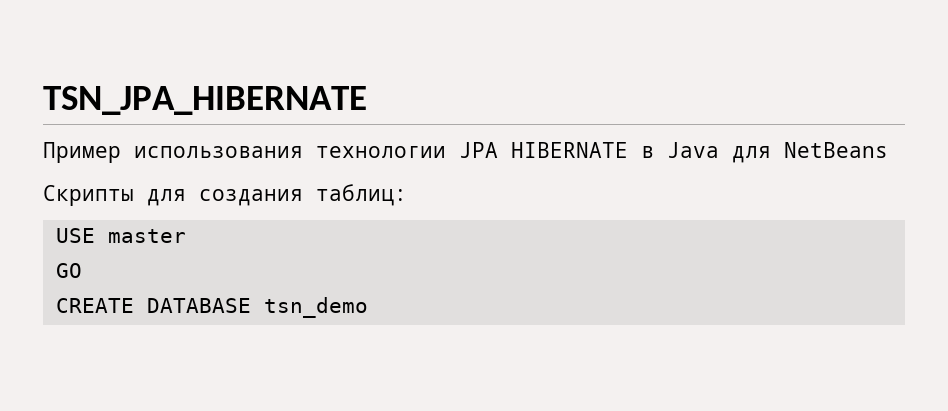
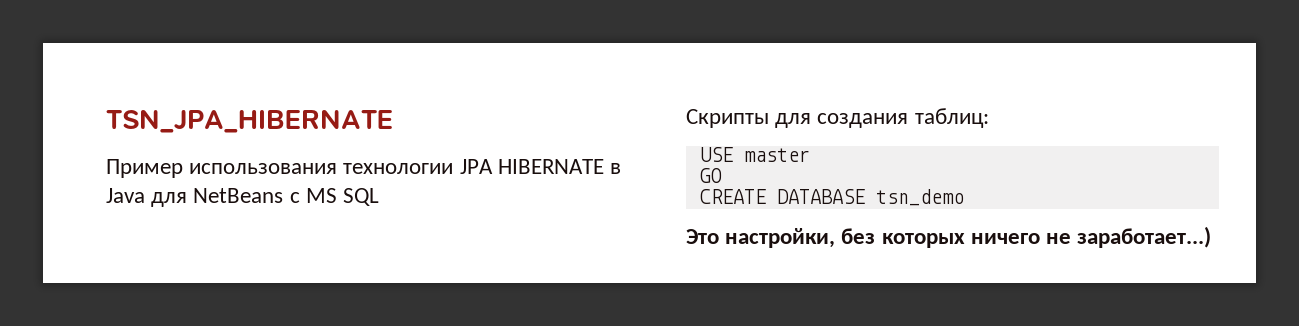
(888, 150) none -> [289,188,380,206] с MS SQL
(368, 307) none -> [686,226,1212,248] // Это настройки, без которых ничего не заработает...)

